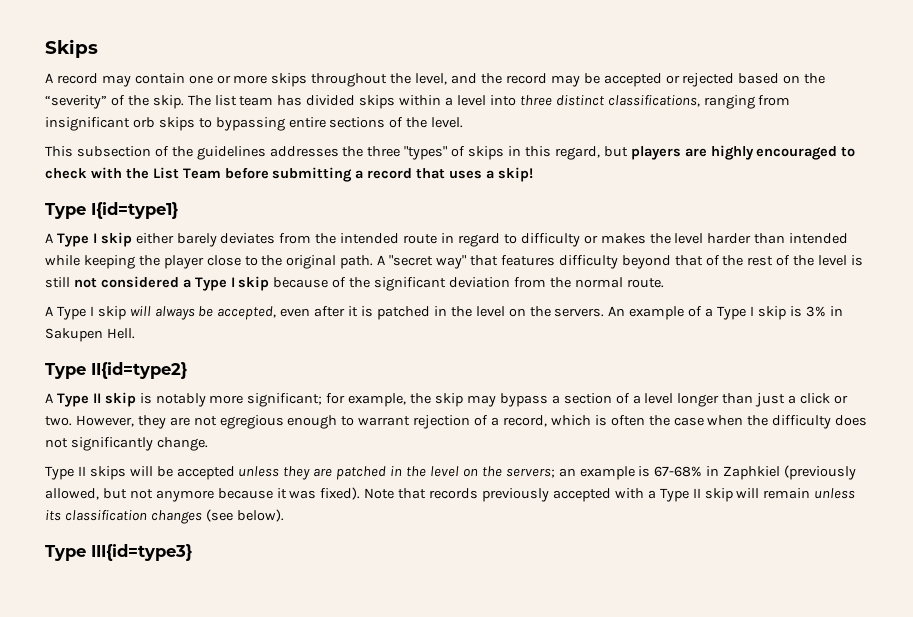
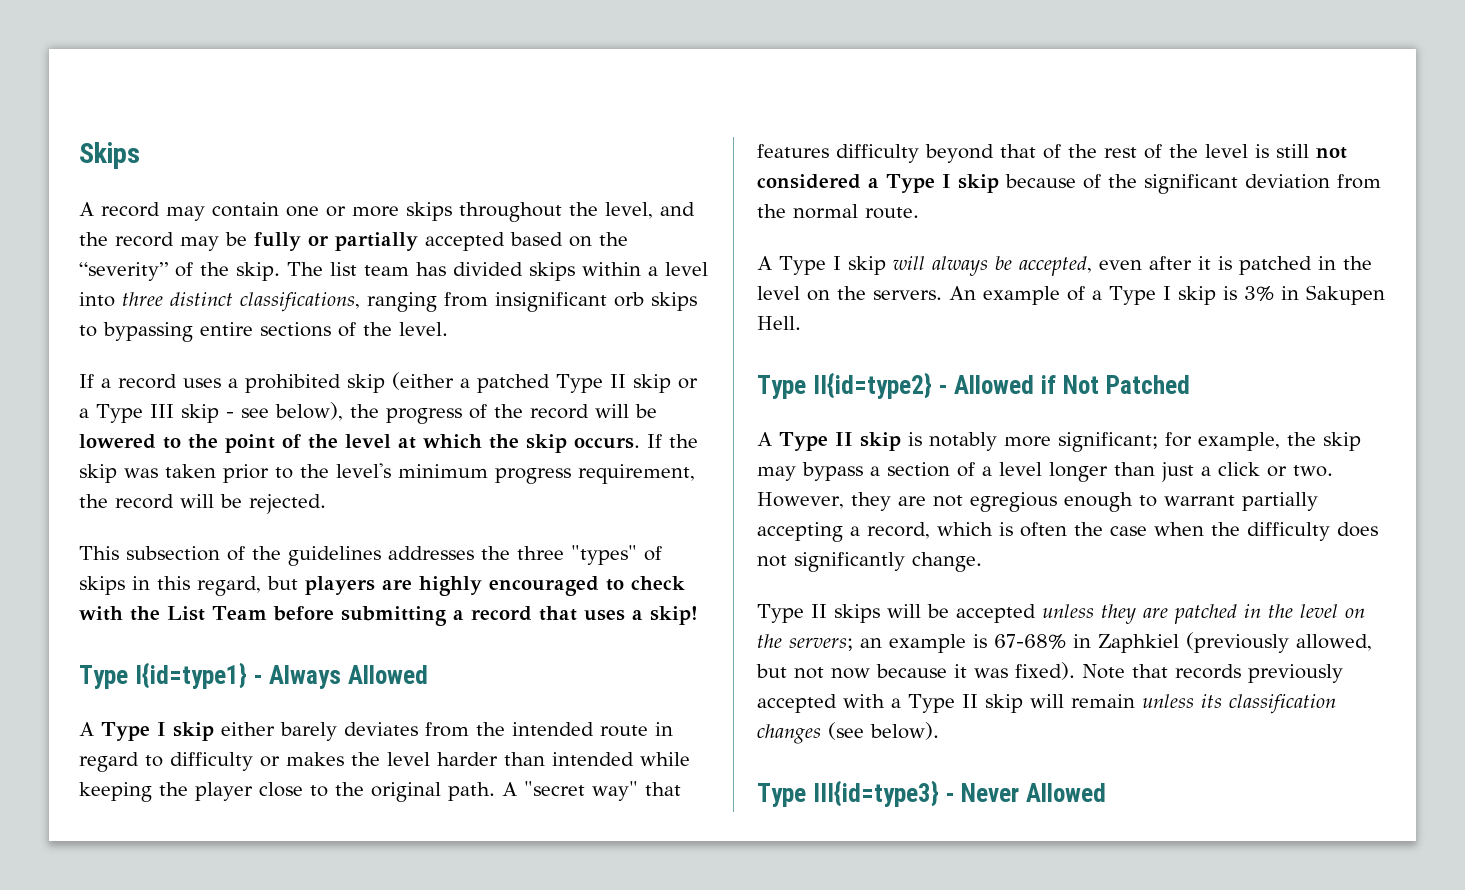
[603,73,735,87] accepted or rejected -> [254,232,505,251] fully or partially accepted
(464, 122) none -> [79,372,698,393] [79,402,657,424] [79,434,698,453] [79,463,695,484] [79,494,326,514] // If a record uses a prohibited skip (either a patched Type II skip or a Type III skip - see below), the progress of the record will be lowered to the point of the level at which the skip occurs. If the skip was taken prior to the level's minimum progress requirement, the record will be rejected.
(178, 210) none -> [253,665,428,689] - Always Allowed
(187, 370) none -> [938,375,1190,394] - Allowed if Not Patched
[413,415,489,429] rejection of -> [1241,492,1318,511] [757,522,843,542] partially accepting
[155,490,214,502] anymore -> [831,668,870,679] now
(192, 552) none -> [945,783,1106,802] - Never Allowed

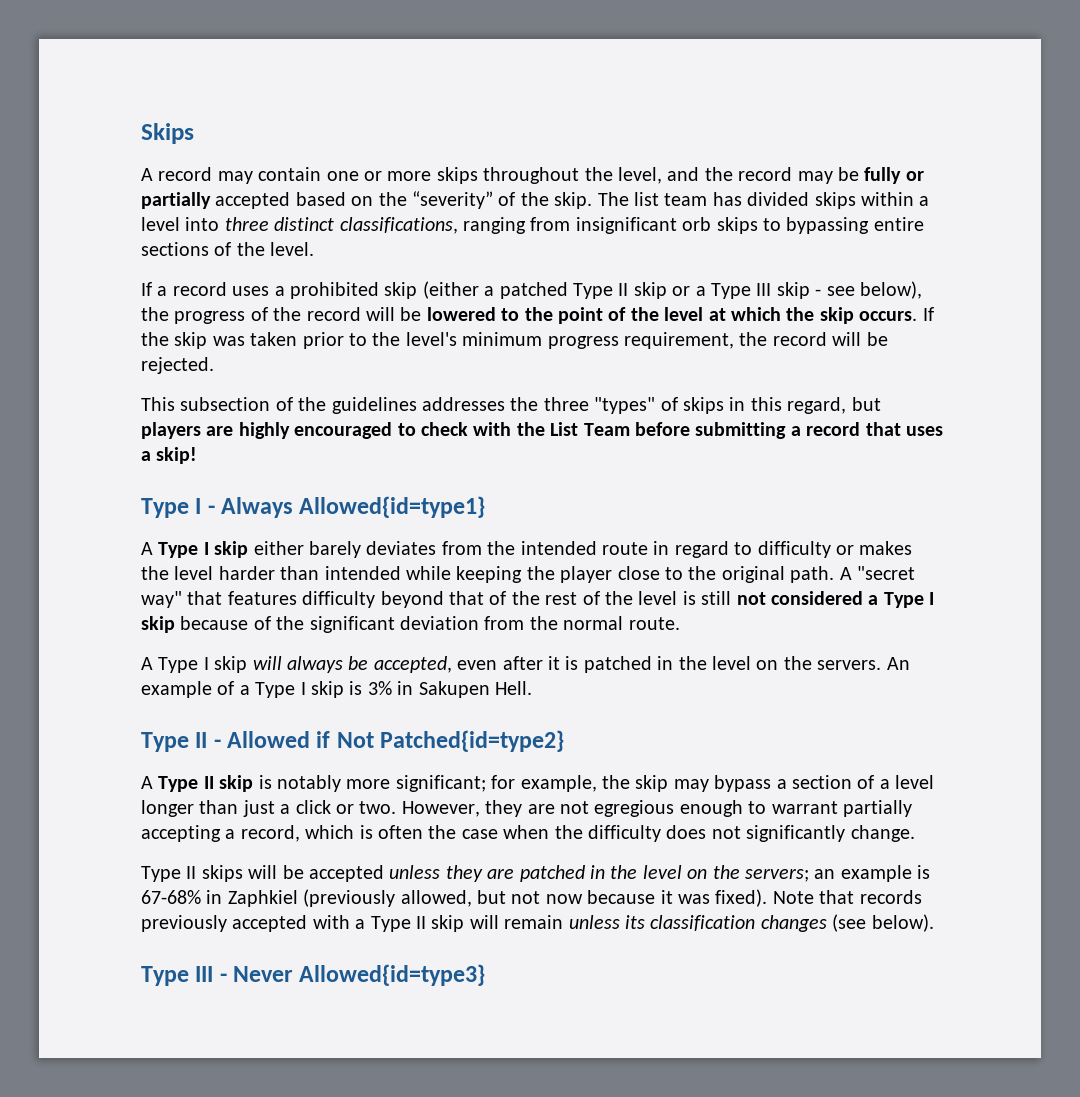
[134,662,247,689] I{id=type1} -> [195,498,202,514] I
[348,665,428,684] Allowed -> [299,496,486,518] Allowed{id=type1}
[812,372,932,399] II{id=type2} -> [195,732,208,748] II
[1105,375,1190,394] Patched -> [380,730,565,752] Patched{id=type2}
[812,780,939,807] III{id=type3} -> [195,966,214,982] III
[1026,783,1106,802] Allowed -> [299,964,486,986] Allowed{id=type3}

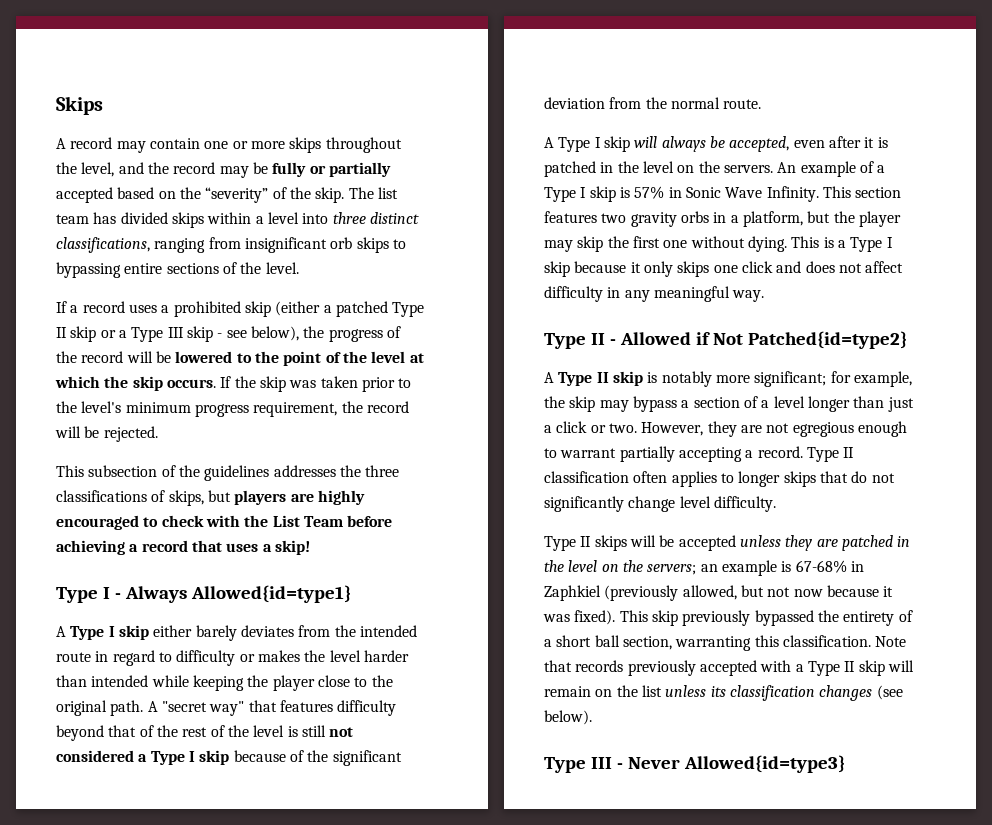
[594,397,847,414] "types" of skips in this regard, -> [56,490,204,506] classifications of skips,
[695,422,787,439] submitting -> [56,540,125,555] achieving
[367,681,532,698] 3% in Sakupen Hell. -> [634,186,902,202] [544,211,901,227] [544,236,893,252] [544,261,904,277] [544,286,765,302] 57% in Sonic Wave Infinity. This section features two gravity orbs in a platform, but the player may skip the first one without dying. This is a Type I skip because it only skips one click and does not affect difficulty in any meaningful way.
[240,825,915,842] record, which is often the case when the difficulty does not significantly change. -> [757,446,855,462] [544,471,895,487] [544,496,776,512] record. Type II classification often applies to longer skips that do not significantly change level difficulty.
(768, 898) none -> [619,610,913,626] [544,635,871,651] This skip previously bypassed the entirety of a short ball section, warranting this classification.
(564, 922) none -> [595,685,662,697] on the list

